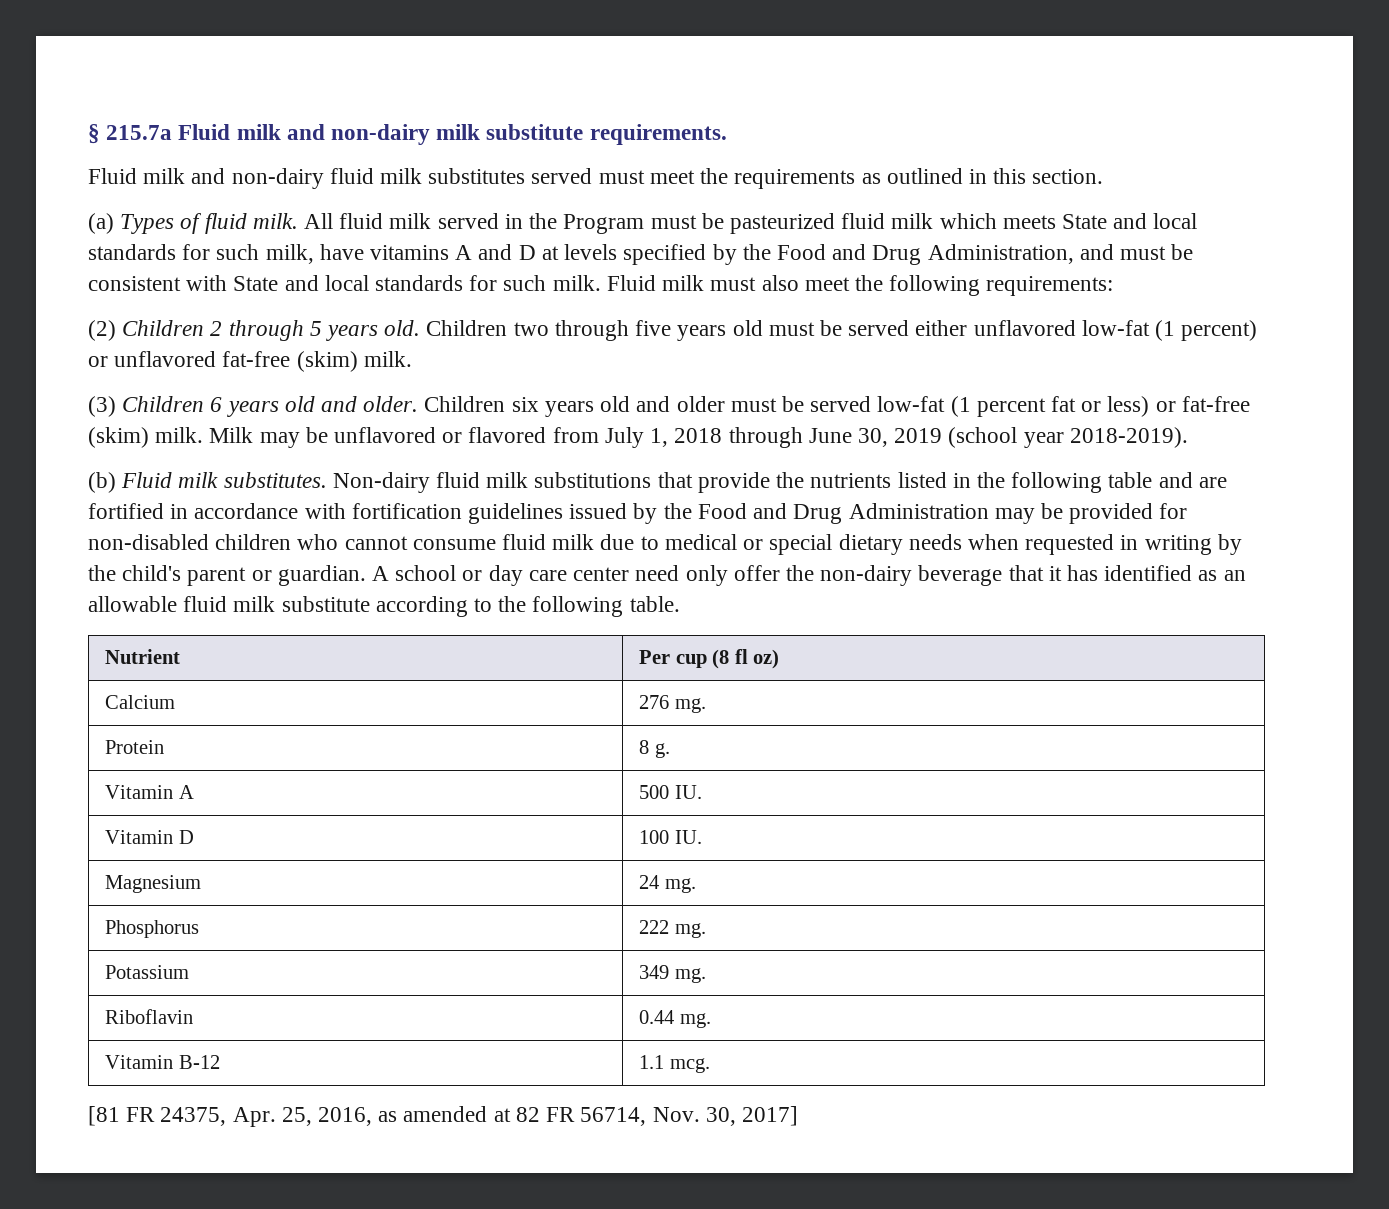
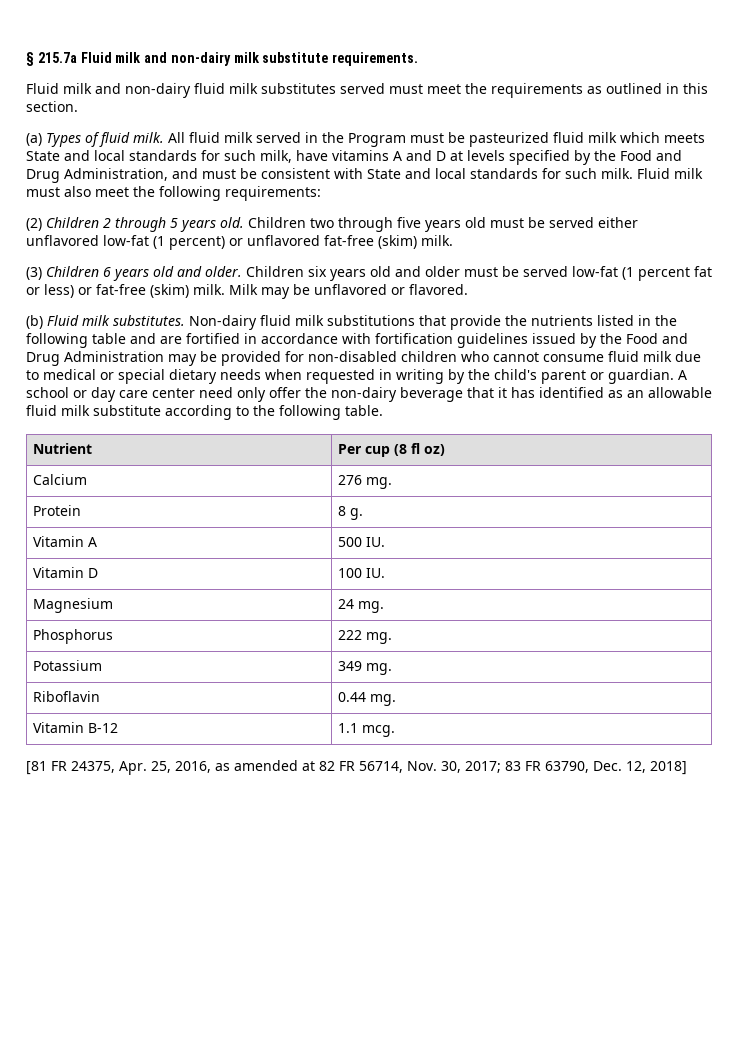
[468,427,1188,448] flavored from July 1, 2018 through June 30, 2019 (school year 2018-2019). -> [409,284,468,295] flavored.
[741,1106,798,1126] 2017] -> [465,761,687,775] 2017; 83 FR 63790, Dec. 12, 2018]

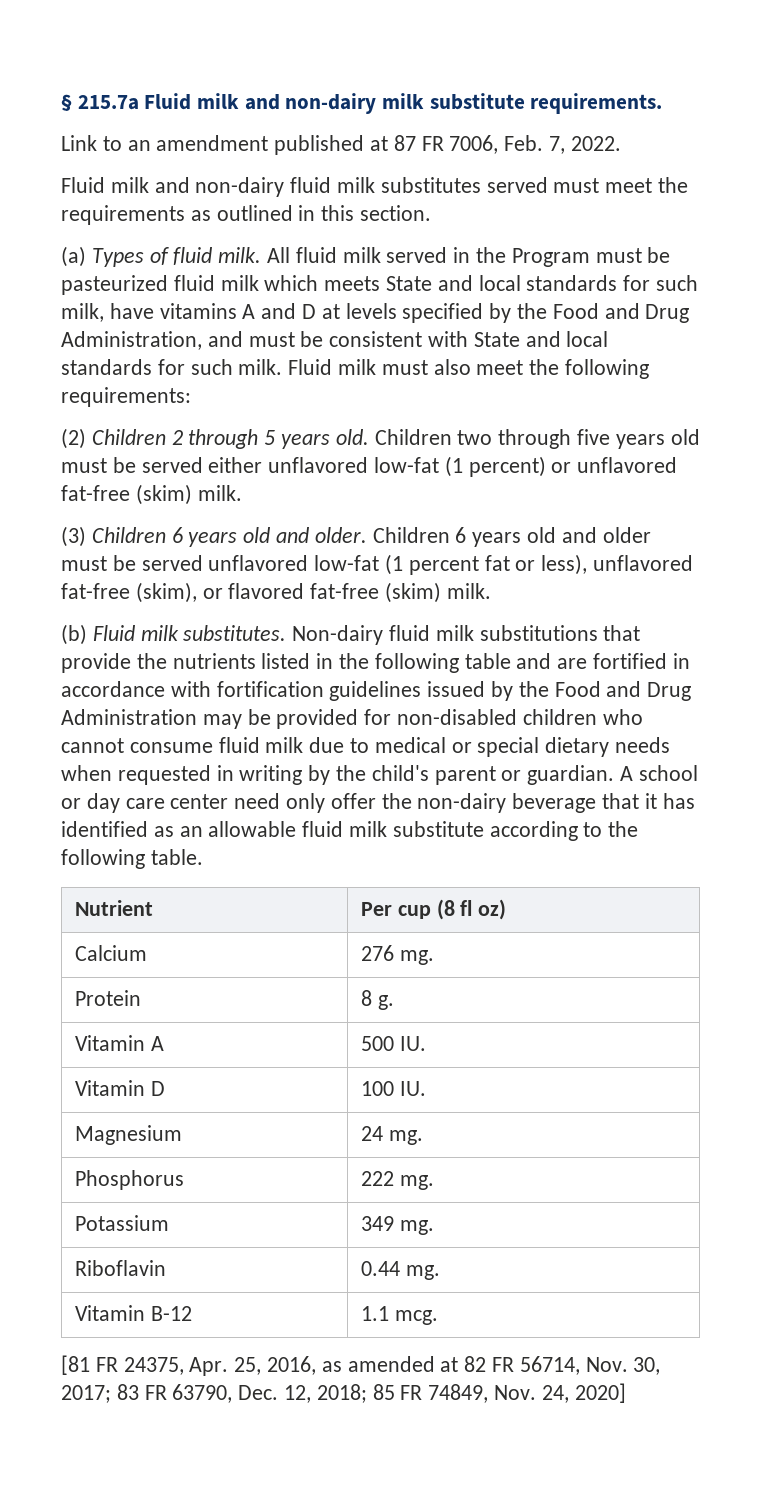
(419, 59) none -> [61,135,621,155] // Link to an amendment published at 87 FR 7006, Feb. 7, 2022.
[308,266,327,277] six -> [455,527,467,543] 6
(568, 271) none -> [208,555,309,571] unflavored
[44,284,468,299] less) or fat-free (skim) milk. Milk may be unflavored or flavored. -> [541,554,694,575] [61,582,491,603] less), unflavored fat-free (skim), or flavored fat-free (skim) milk.
[650,761,687,775] 2018] -> [316,1383,626,1403] 2018; 85 FR 74849, Nov. 24, 2020]

